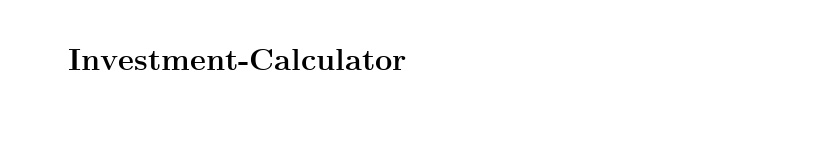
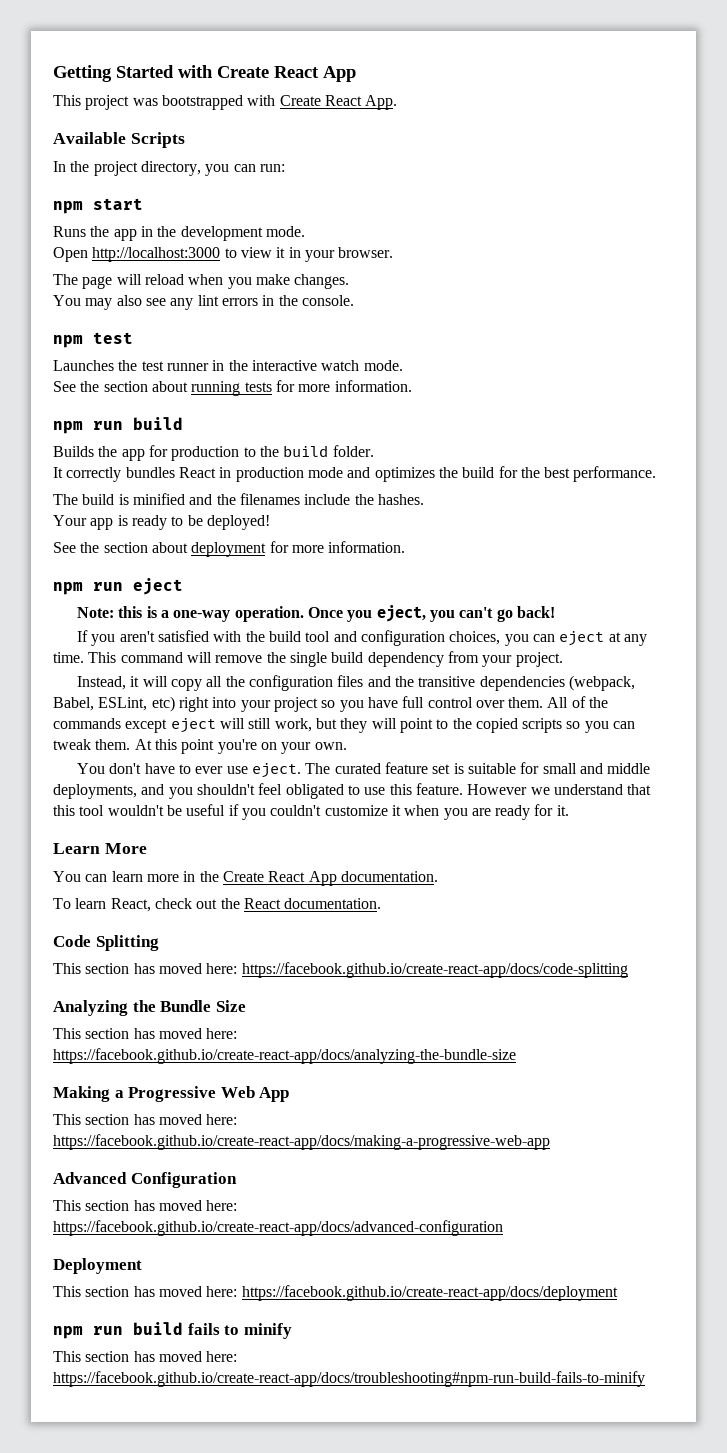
[68,49,406,70] Investment-Calculator -> [53,65,356,82] [53,95,398,110] [53,132,185,148] [53,161,285,176] [53,198,143,214] [53,226,305,241] [53,247,394,262] [53,274,350,289] [53,295,354,310] [53,332,133,348] [53,360,403,371] [53,380,412,396] [53,417,183,434] [53,445,374,461] [53,466,657,482] [53,493,424,505] [53,515,270,530] [53,541,406,557] [53,578,183,595] [77,605,555,622] [77,630,647,646] [53,651,563,667] [77,675,635,691] [53,696,609,712] [53,718,636,733] [53,739,347,754] [77,762,651,778] [53,783,652,799] [53,804,569,820] [53,843,147,854] [53,871,438,886] [53,898,382,912] [53,935,159,951] [53,962,628,978] [53,1000,246,1016] [53,1028,238,1039] [53,1048,516,1064] [53,1086,290,1102] [53,1114,238,1125] [53,1134,550,1150] [53,1172,237,1188] [53,1200,238,1211] [53,1220,503,1236] [53,1258,142,1274] [53,1285,618,1301] [53,1322,292,1339] [53,1351,238,1362] [53,1371,645,1387] Getting Started with Create React App // This project was bootstrapped with Create React App. // Available Scripts // In the project directory, you can run: // npm start // Runs the app in the development mode. // Open http://localhost:3000 to view it in your browser. // The page will reload when you make changes. // You may also see any lint errors in the console. // npm test // Launches the test runner in the interactive watch mode. // See the section about running tests for more information. // npm run build // Builds the app for production to the build folder. // It correctly bundles React in production mode and optimizes the build for the best performance. // The build is minified and the filenames include the hashes. // Your app is ready to be deployed! // See the section about deployment for more information. // npm run eject // Note: this is a one-way operation. Once you eject, you can't go back! // If you aren't satisfied with the build tool and configuration choices, you can eject at any time. This command will remove the single build dependency from your project. // Instead, it will copy all the configuration files and the transitive dependencies (webpack, Babel, ESLint, etc) right into your project so you have full control over them. All of the commands except eject will still work, but they will point to the copied scripts so you can tweak them. At this point you're on your own. // You don't have to ever use eject. The curated feature set is suitable for small and middle deployments, and you shouldn't feel obligated to use this feature. However we understand that this tool wouldn't be useful if you couldn't customize it when you are ready for it. // Learn More // You can learn more in the Create React App documentation. // To learn React, check out the React documentation. // Code Splitting // This section has moved here: https://facebook.github.io/create-react-app/docs/code-splitting // Analyzing the Bundle Size // This section has moved here: https://facebook.github.io/create-react-app/docs/analyzing-the-bundle-size // Making a Progressive Web App // This section has moved here: https://facebook.github.io/create-react-app/docs/making-a-progressive-web-app // Advanced Configuration // This section has moved here: https://facebook.github.io/create-react-app/docs/advanced-configuration // Deployment // This section has moved here: https://facebook.github.io/create-react-app/docs/deployment // npm run build fails to minify // This section has moved here: https://facebook.github.io/create-react-app/docs/troubleshooting#npm-run-build-fails-to-minify

